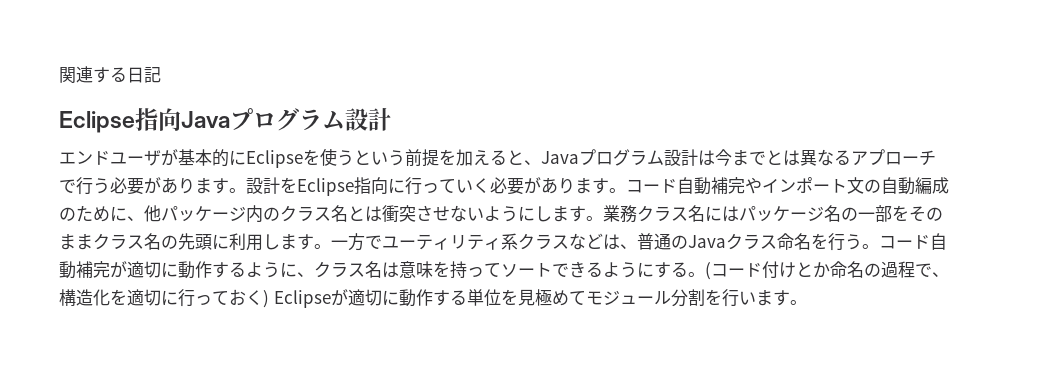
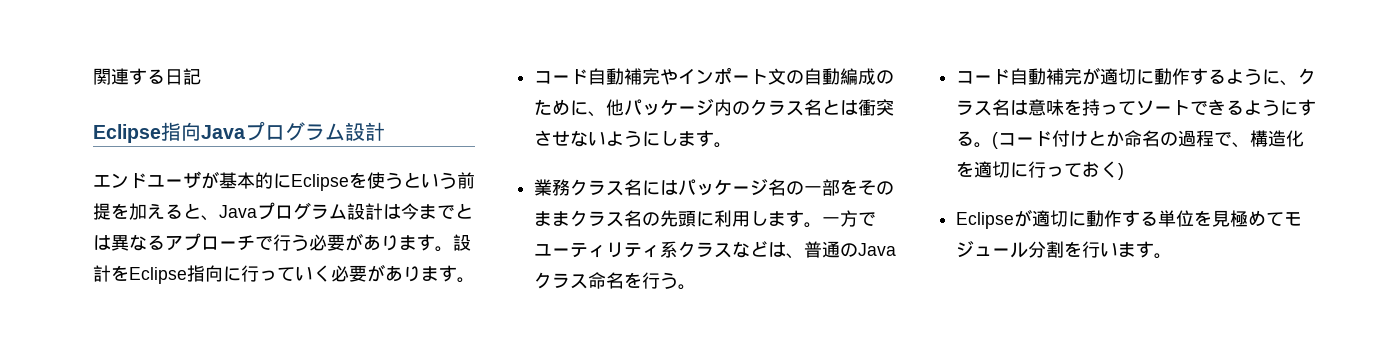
(626, 190) none -> (475, 280) //
(603, 218) none -> (733, 145) //
(879, 246) none -> (697, 287) //
(269, 299) none -> (1125, 171) //

